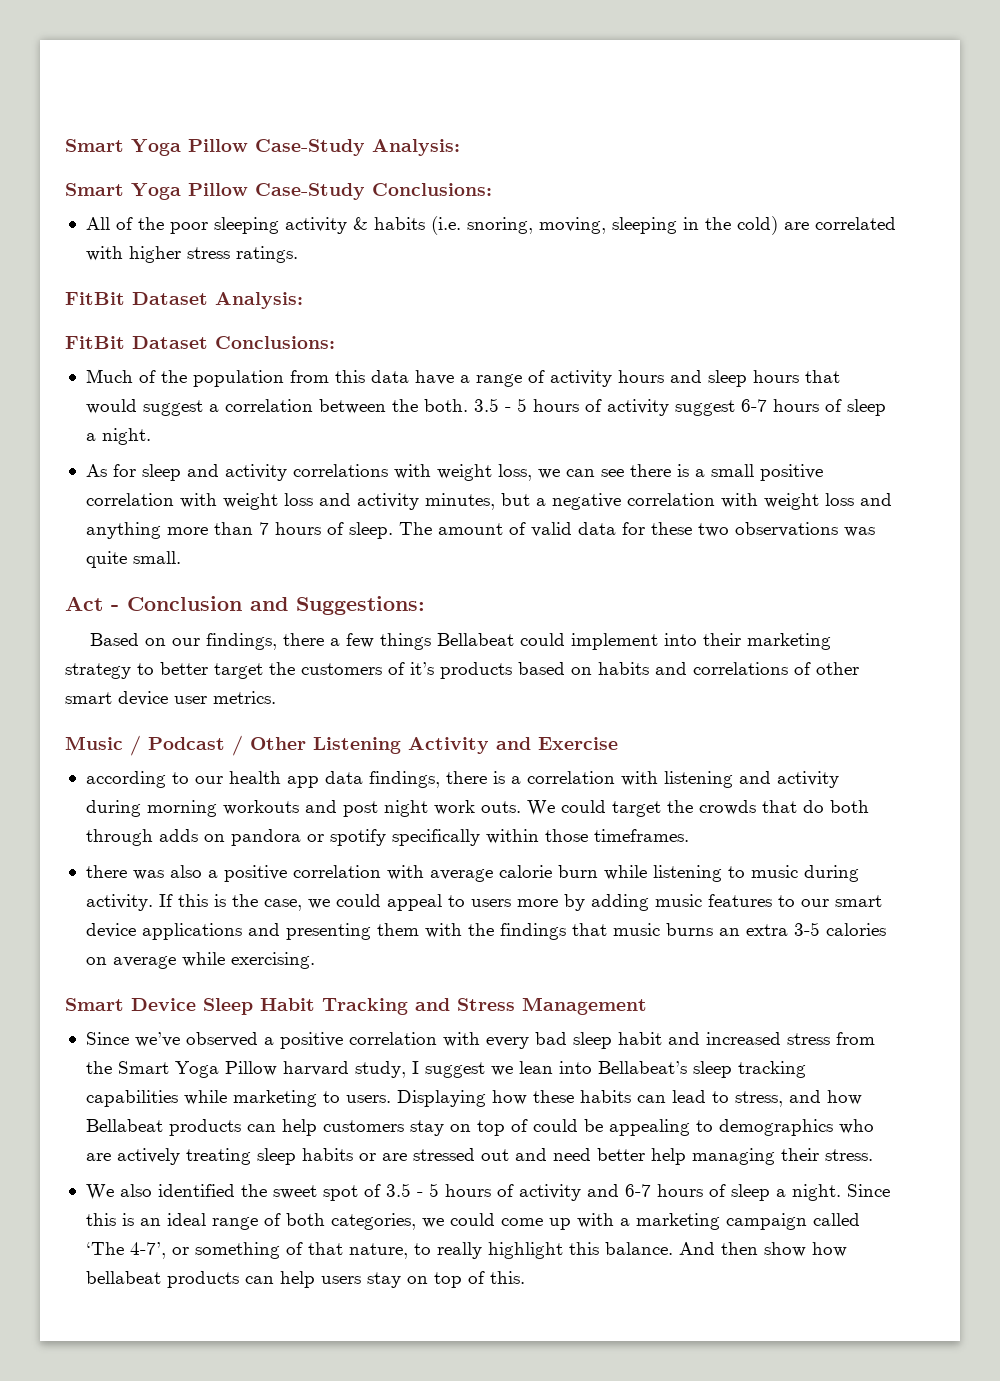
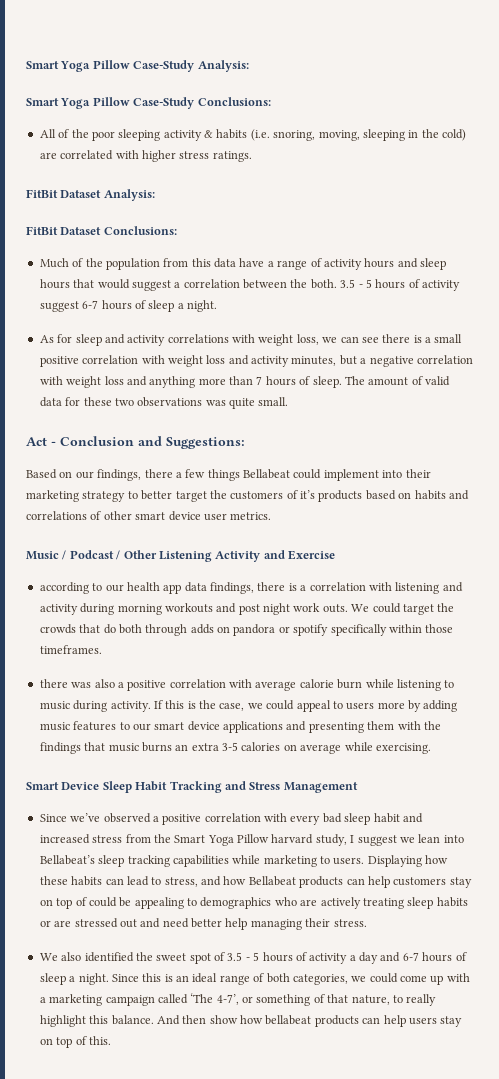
(581, 1192) none -> [349,952,378,964] a day

